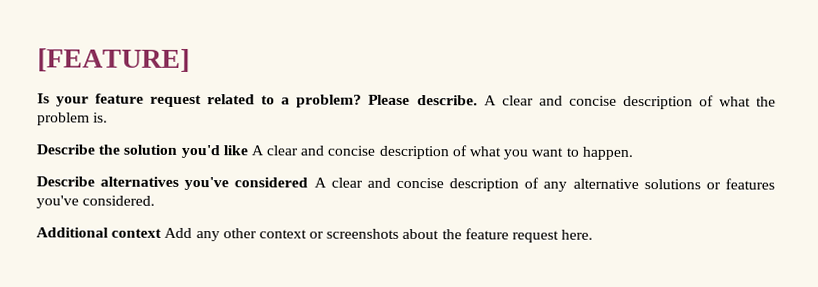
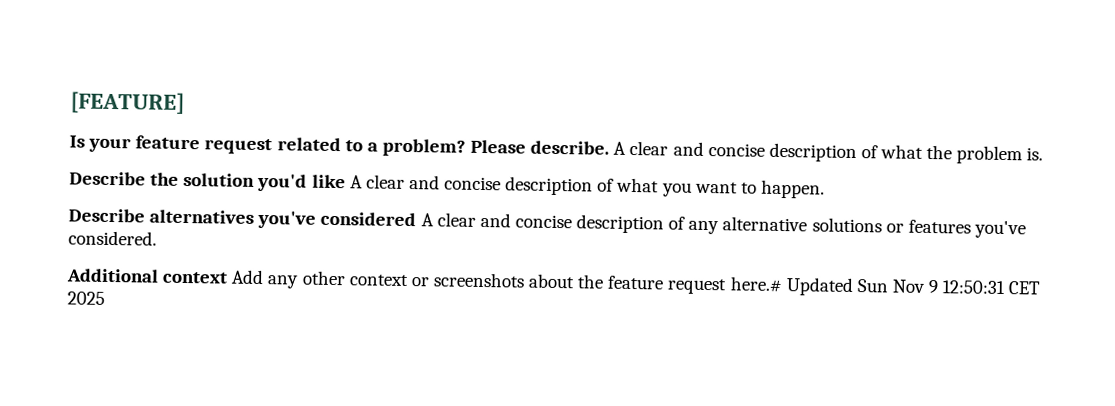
[561,229,594,240] here. -> [729,276,1041,296] [67,291,105,305] here.# Updated Sun Nov 9 12:50:31 CET 2025

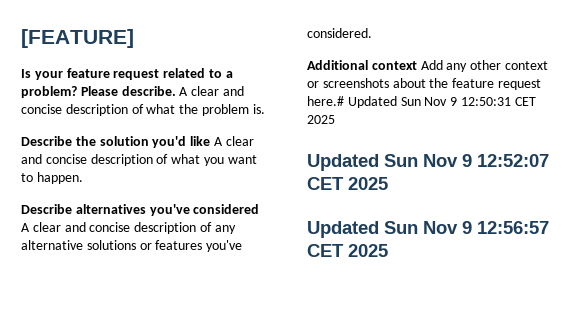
(105, 298) none -> [307,154,549,171] [307,177,388,190] [307,221,549,238] [307,244,388,257] // Updated Sun Nov 9 12:52:07 CET 2025 // Updated Sun Nov 9 12:56:57 CET 2025

